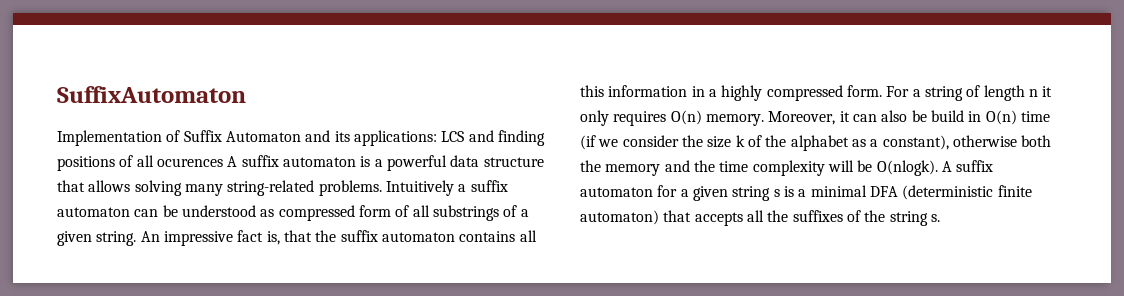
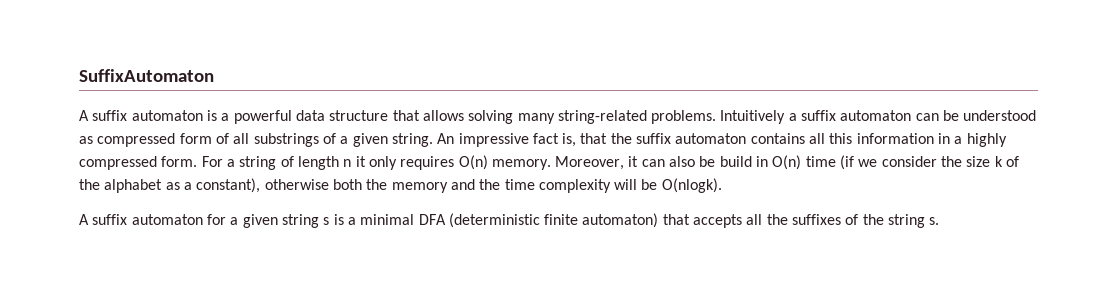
[57,130,545,146] [57,155,223,171] Implementation of Suffix Automaton and its applications: LCS and finding positions of all ocurences -> (214, 75) none
(938, 168) none -> (722, 185) //

